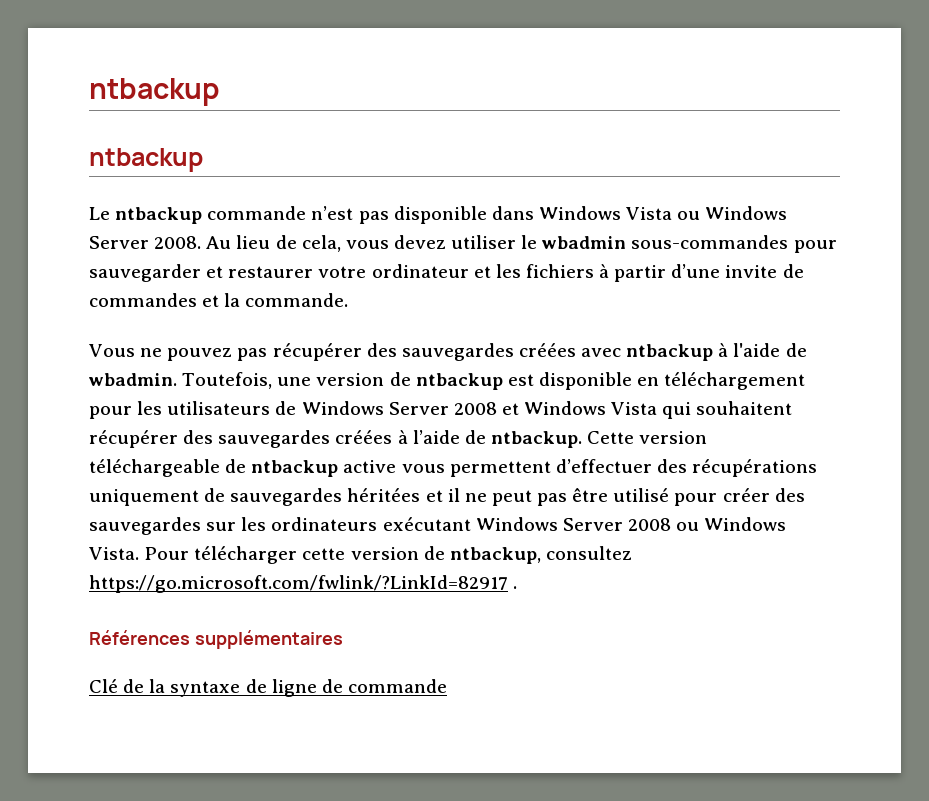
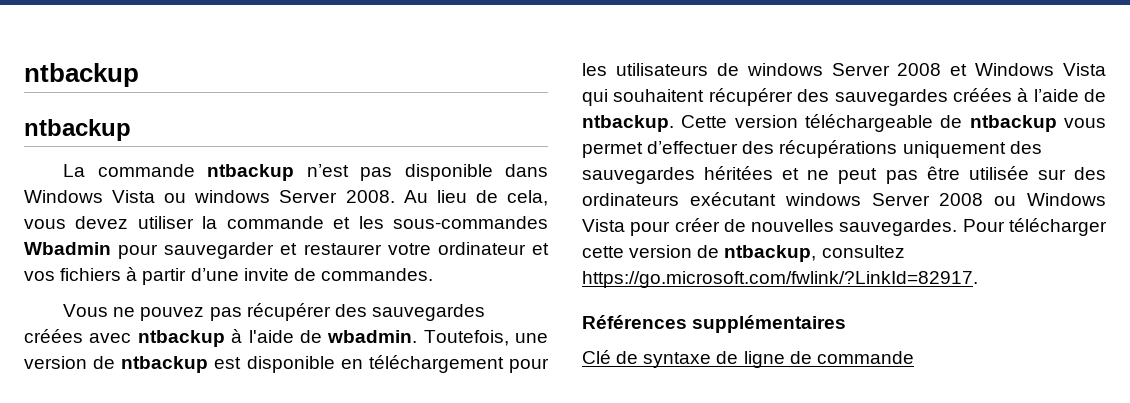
[89,206,307,224] Le ntbackup commande -> [63,164,295,181] La commande ntbackup
[705,206,788,220] Windows -> [194,190,271,203] windows
[521,235,789,249] le wbadmin sous-commandes -> [202,216,548,229] [24,242,111,255] la commande et les sous-commandes Wbadmin
[495,264,521,278] les -> [24,271,55,281] vos
[89,293,349,307] commandes et la commande. -> [320,268,433,281] commandes.
[301,401,384,415] Windows -> [746,63,823,76] windows
[343,460,551,477] active vous permettent -> [1064,118,1106,128] [582,142,643,158] vous permet
[204,488,226,502] de -> [1009,141,1042,154] des
[447,488,460,502] il -> (800, 174) none
[613,488,805,506] [89,517,267,535] utilisé pour créer des sauvegardes sur les -> [968,166,1106,180] utilisée sur des
[475,517,558,531] Windows -> [784,193,861,206] windows
[89,547,139,560] Vista. -> [582,218,958,236] Vista pour créer de nouvelles sauvegardes.
[89,575,518,593] https://go.microsoft.com/fwlink/?LinkId=82917 . -> [582,271,978,288] https://go.microsoft.com/fwlink/?LinkId=82917.
[149,679,166,693] la -> (639, 357) none

